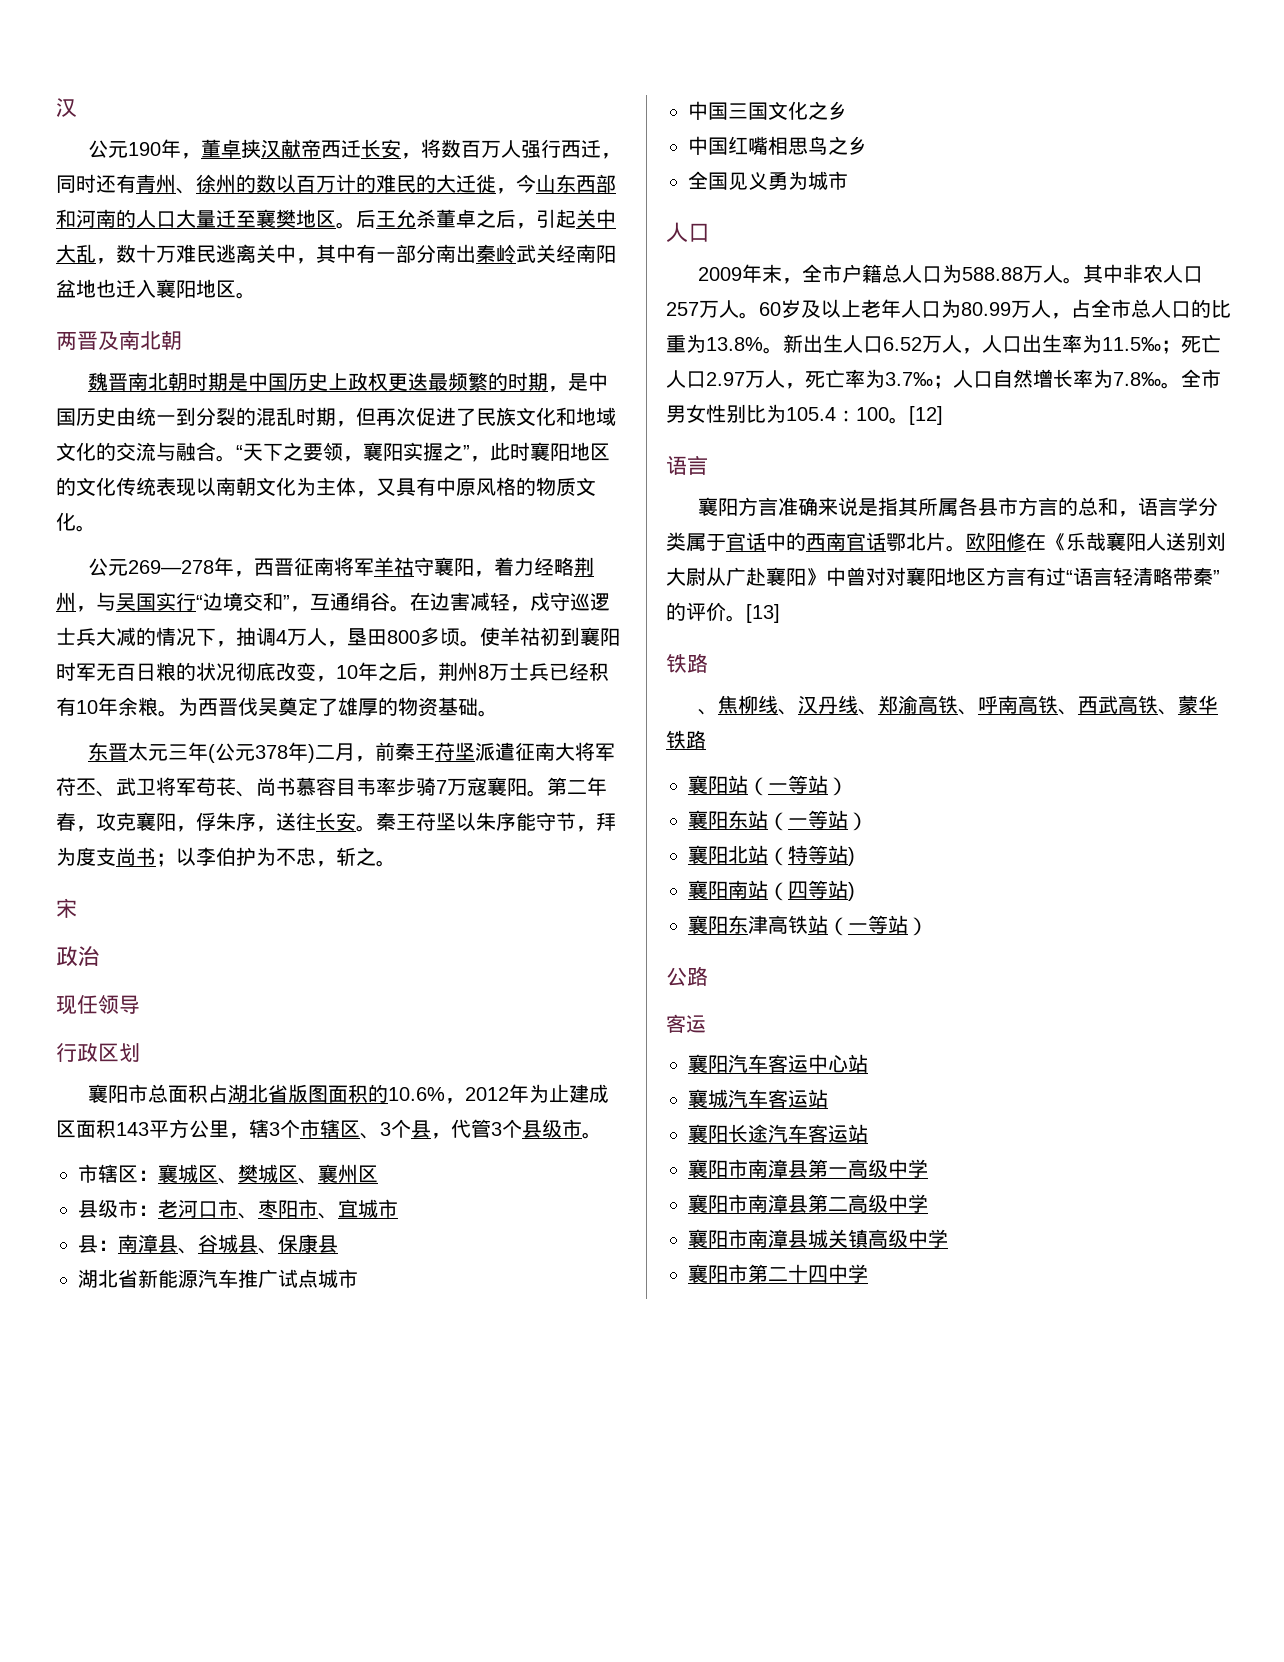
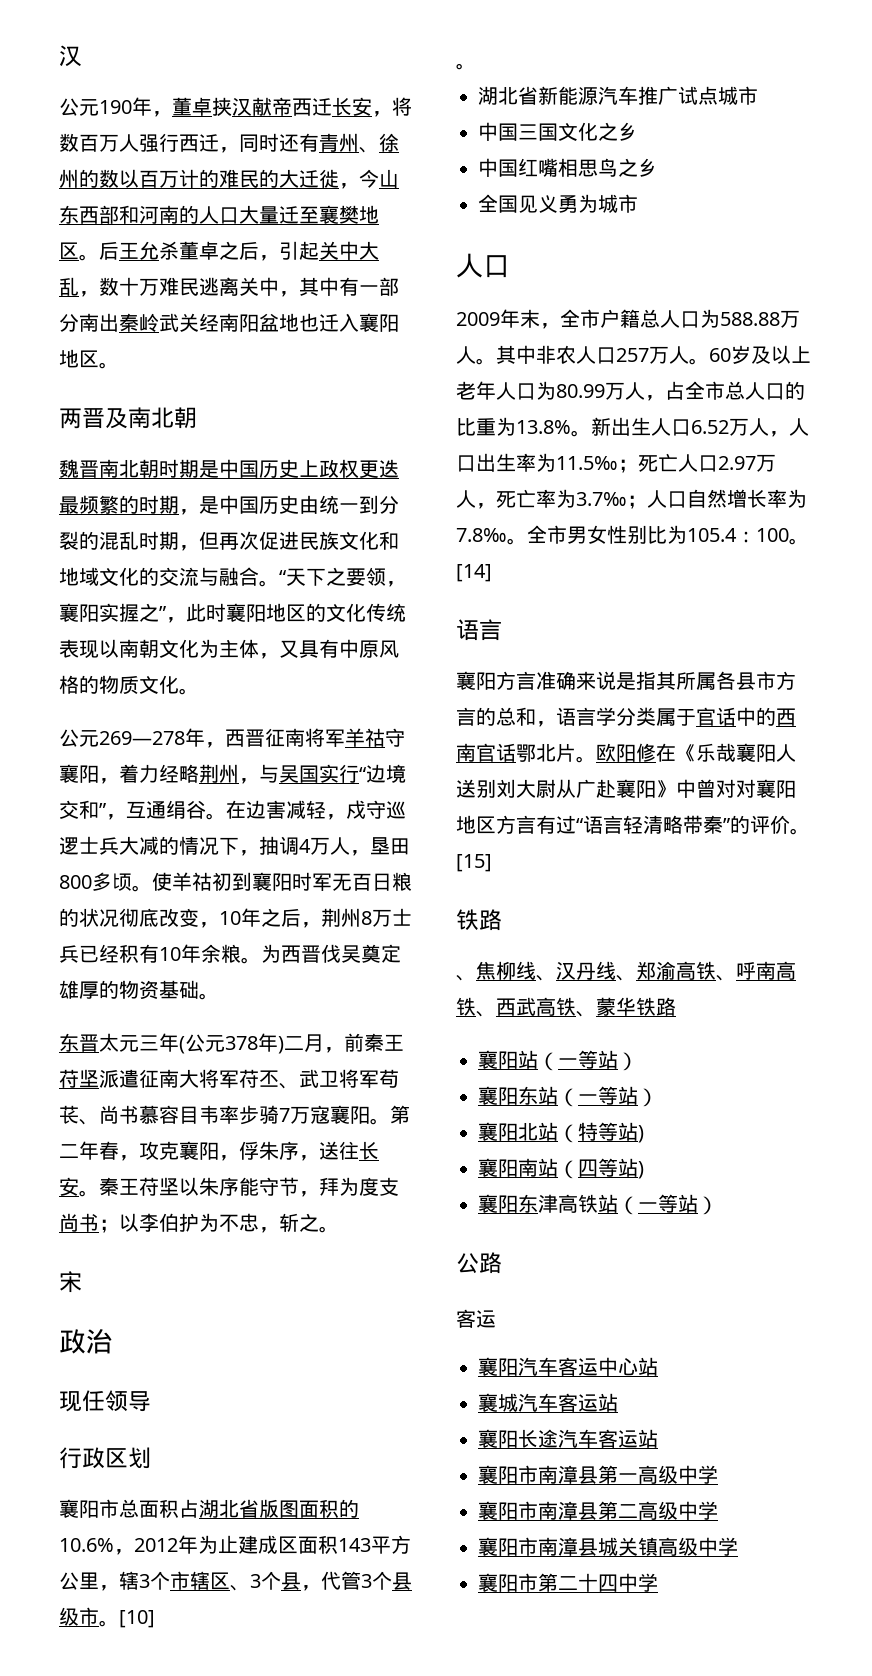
[456,408,476,426] 了 -> (299, 540) none
[318,698,338,716] 了 -> (401, 953) none
[78,1164,378,1184] [78,1199,398,1219] [78,1234,338,1254] // 市辖区：襄城区、樊城区、襄州区 // 县级市：老河口市、枣阳市、宜城市 // 县：南漳县、谷城县、保康县 -> [119,1610,155,1628] [456,63,476,70] [10] // 。
[909,406,943,425] [12] -> [456,564,492,582] [14]
[746,604,780,623] [13] -> [456,854,492,872] [15]

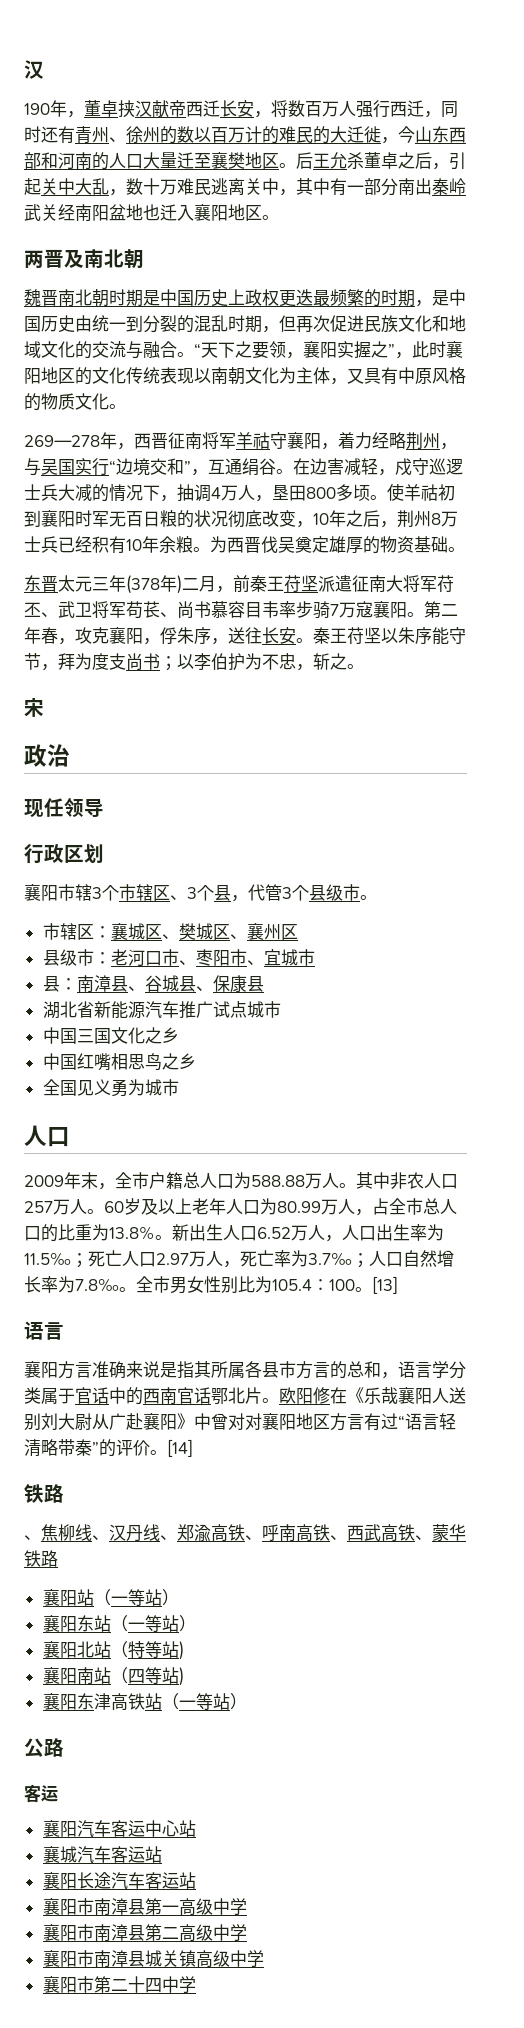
[59,98,99,116] 公元 -> (44, 69) none
[59,729,99,747] 公元 -> (126, 406) none
[179,1034,258,1054] (公元378 -> [126,575,160,594] (378
[119,1499,359,1518] [59,1535,411,1555] [59,1572,119,1591] 总面积占湖北省版图面积的10.6%，2012年为止建成区面积143平方公里， -> (75, 892) none
[119,1610,155,1628] [456,63,476,70] [10] // 。 -> [42,923,298,940] [42,949,315,966] [42,975,264,993] // 市辖区：襄城区、樊城区、襄州区 // 县级市：老河口市、枣阳市、宜城市 // 县：南漳县、谷城县、保康县
[456,564,492,582] [14] -> [372,1276,398,1294] [13]
[456,854,492,872] [15] -> [167,1439,193,1457] [14]

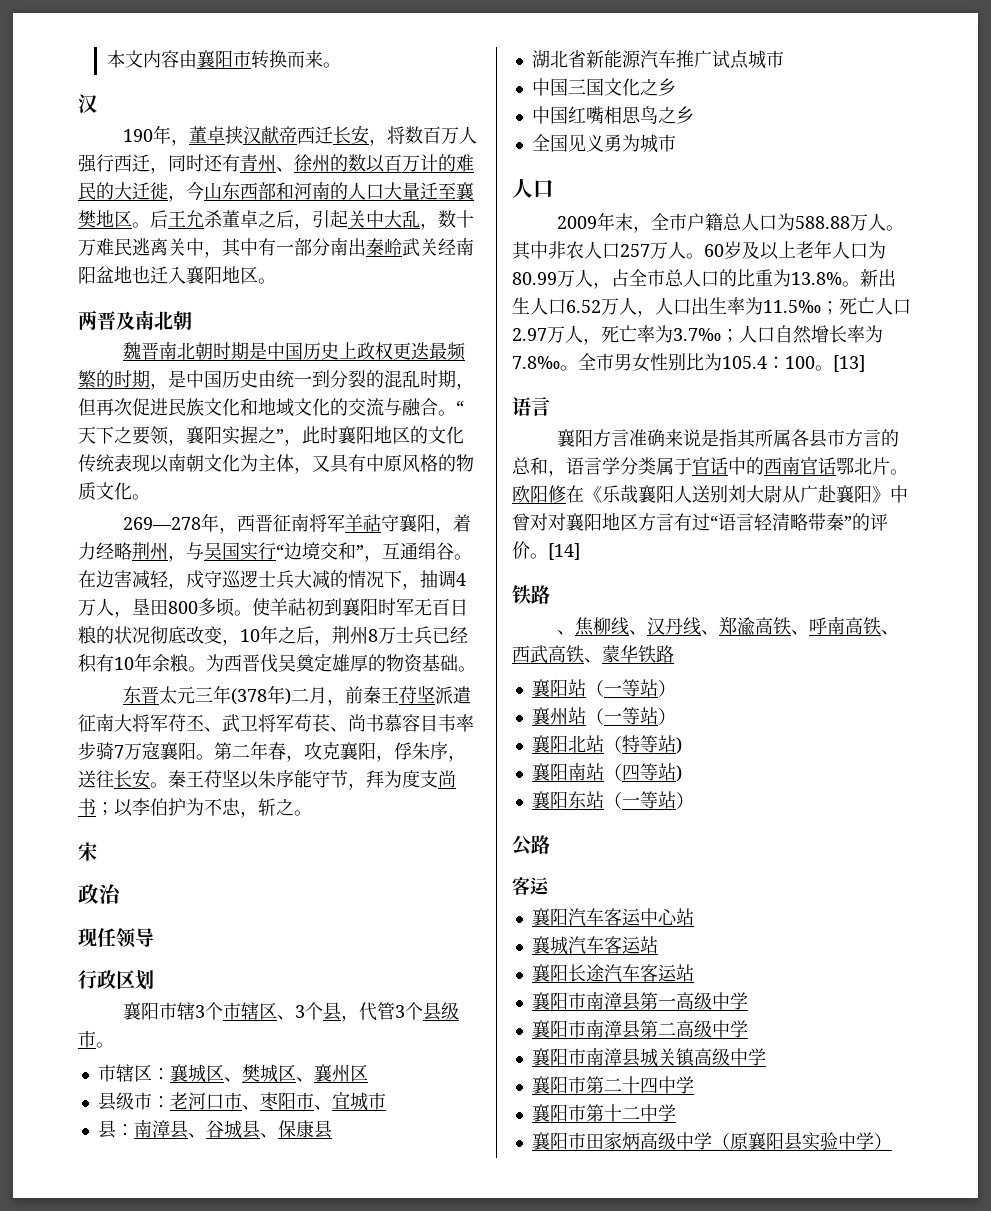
(24, 69) none -> [107,50,342,69] 本文内容由襄阳市转换而来。 //
[59,1615,94,1632] 阳东 -> [549,707,568,725] 州
[93,1693,145,1711] 津高铁 -> (586, 800) none
(196, 1984) none -> [531,1104,676,1122] [531,1132,892,1151] // 襄阳市第十二中学 // 襄阳市田家炳高级中学（原襄阳县实验中学）

